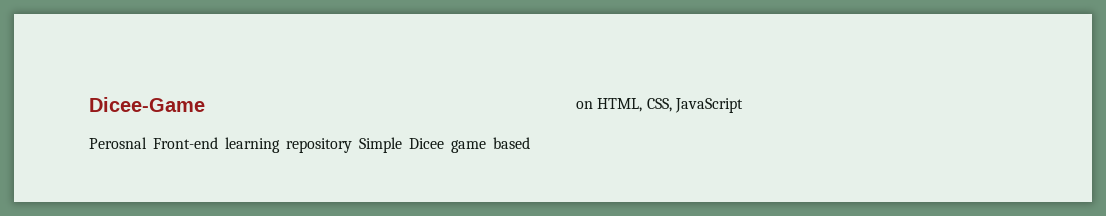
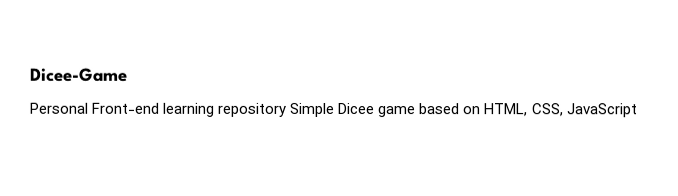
[89,137,147,149] Perosnal -> [29,102,88,114] Personal

